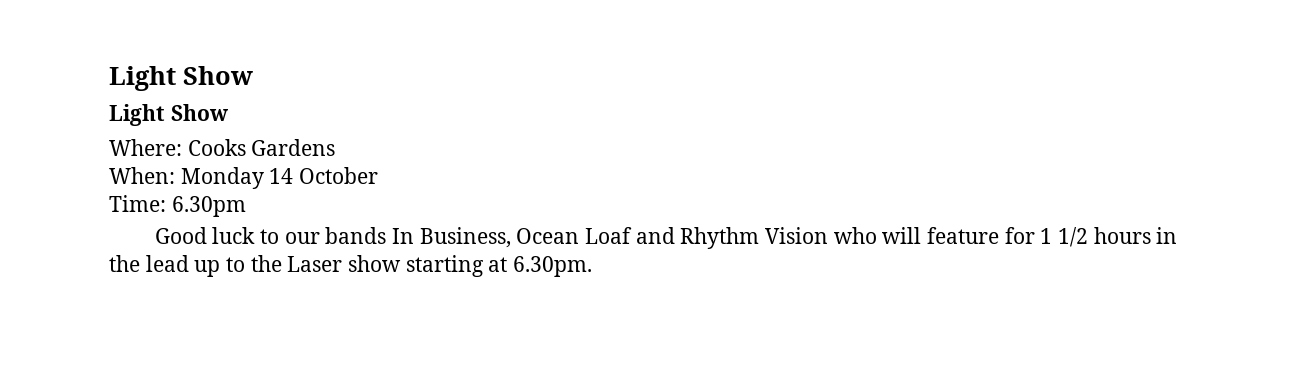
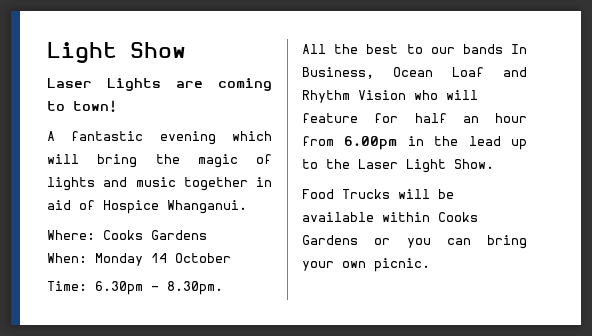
[109,66,253,91] [109,104,228,126] Light Show // Light Show -> [47,42,186,63] [47,78,272,91] [47,100,117,112] [47,131,272,145] [47,154,272,168] [47,177,272,191] [47,200,247,214] Light Show // Laser Lights are coming to town! // A fantastic evening which will bring the magic of lights and music together in aid of Hospice Whanganui.
[154,227,256,244] // Good luck -> [151,281,223,295] [302,44,399,54] - 8.30pm. // All the best
[1040,227,1151,247] 1 1/2 hours -> [414,113,527,123] [302,136,398,150] half an hour from 6.00pm
[348,255,593,277] show starting at 6.30pm. -> [406,159,494,173] [302,189,454,199] [302,212,478,222] [302,235,527,249] [302,258,430,272] Light Show. // Food Trucks will be available within Cooks Gardens or you can bring your own picnic.

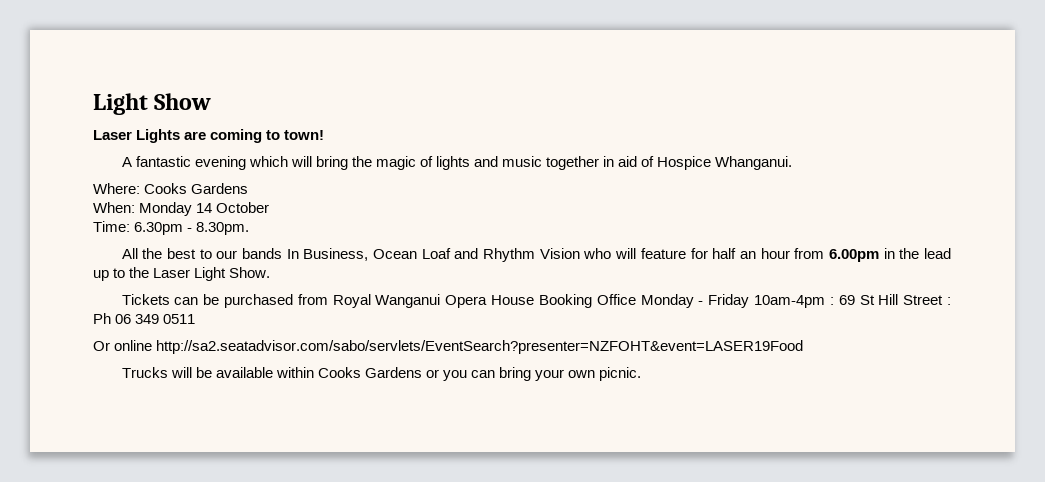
[302,189,334,199] Food -> [121,294,951,308] [93,313,196,324] [93,340,804,354] Tickets can be purchased from Royal Wanganui Opera House Booking Office Monday - Friday 10am-4pm : 69 St Hill Street : Ph 06 349 0511 // Or online http://sa2.seatadvisor.com/sabo/servlets/EventSearch?presenter=NZFOHT&event=LASER19Food //

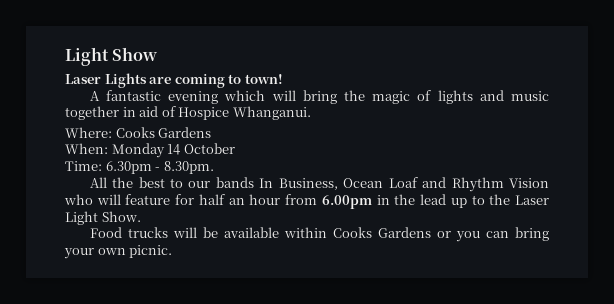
[121,294,951,308] [93,313,196,324] [93,340,804,354] [121,367,168,378] Tickets can be purchased from Royal Wanganui Opera House Booking Office Monday - Friday 10am-4pm : 69 St Hill Street : Ph 06 349 0511 // Or online http://sa2.seatadvisor.com/sabo/servlets/EventSearch?presenter=NZFOHT&event=LASER19Food // Trucks -> [89,227,168,238] Food trucks

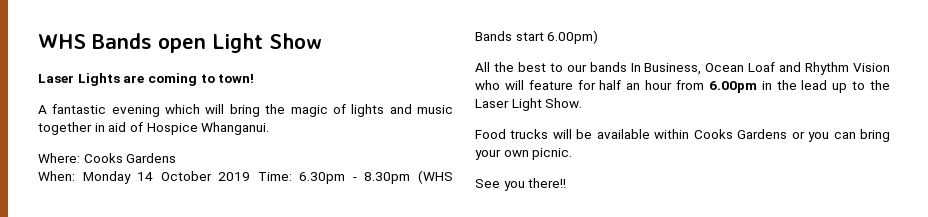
(65, 56) none -> [38,33,206,53] WHS Bands open
(235, 148) // -> [218,172,251,181] 2019
[163,161,214,174] 8.30pm. -> [364,170,453,184] [475,30,599,44] 8.30pm (WHS Bands start 6.00pm)
(173, 251) none -> [475,178,567,191] // See you there!!

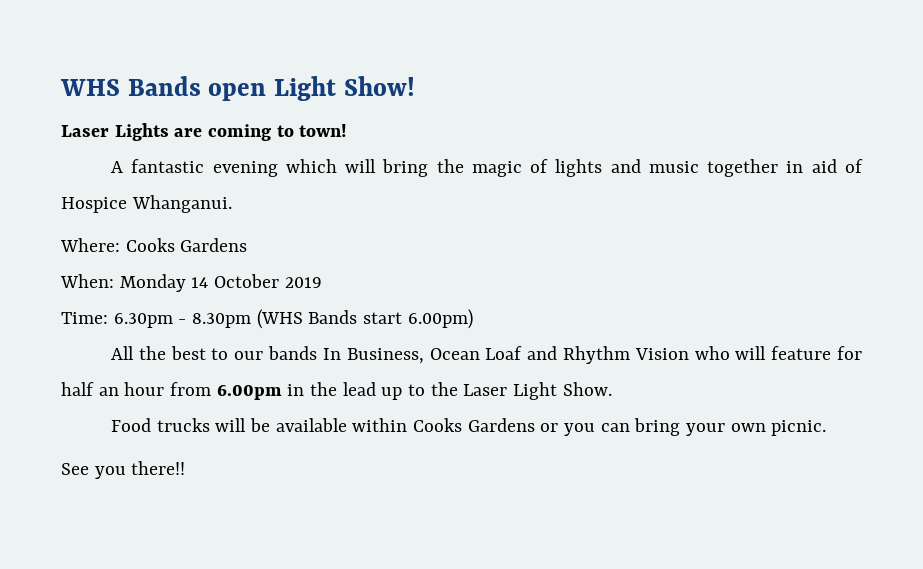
[269,33,322,49] Show -> [343,76,415,96] Show!
(251, 176) none -> (322, 282) //

